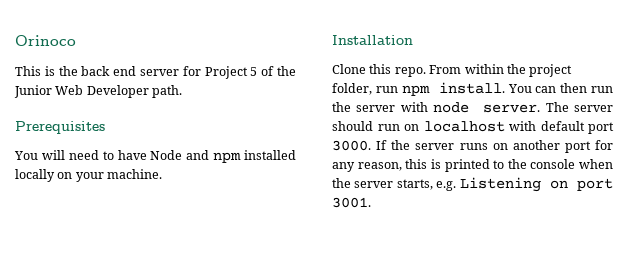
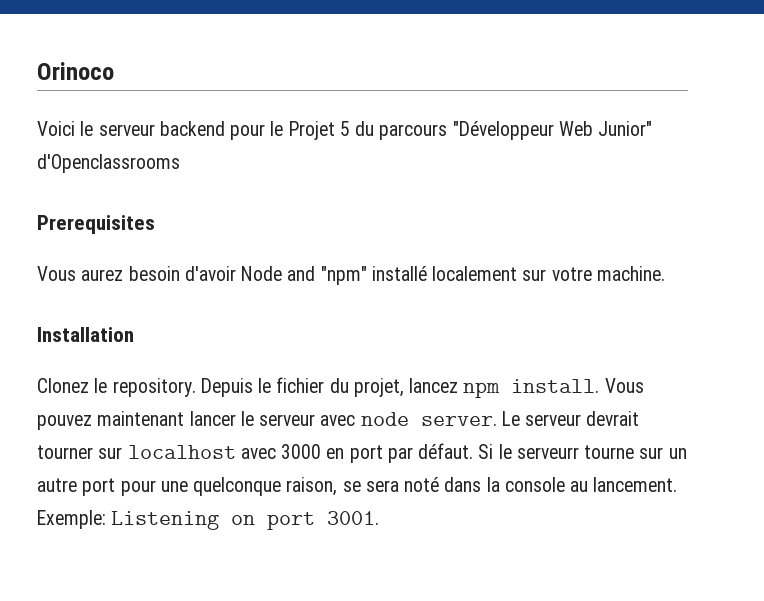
[15,66,297,79] [14,85,183,98] [15,121,105,134] [14,150,296,163] [15,169,163,182] [332,35,413,45] [332,64,573,77] [332,82,613,96] [332,102,613,113] [332,121,614,134] [332,140,613,153] [332,159,613,172] [332,178,457,191] This is the back end server for Project 5 of the Junior Web Developer path. // Prerequisites // You will need to have Node and npm installed locally on your machine. // Installation // Clone this repo. From within the project folder, run npm install. You can then run the server with node server. The server should run on localhost with default port 3000. If the server runs on another port for any reason, this is printed to the console when the server starts, e.g. -> [37,121,653,140] [37,154,180,173] [37,215,155,234] [37,266,665,285] [37,327,134,342] [37,377,644,398] [37,411,640,430] [37,443,687,463] [37,477,678,496] [37,510,106,529] Voici le serveur backend pour le Projet 5 du parcours "Développeur Web Junior" d'Openclassrooms // Prerequisites // Vous aurez besoin d'avoir Node and "npm" installé localement sur votre machine. // Installation // Clonez le repository. Depuis le fichier du projet, lancez npm install. Vous pouvez maintenant lancer le serveur avec node server. Le serveur devrait tourner sur localhost avec 3000 en port par défaut. Si le serveurr tourne sur un autre port pour une quelconque raison, se sera noté dans la console au lancement. Exemple:

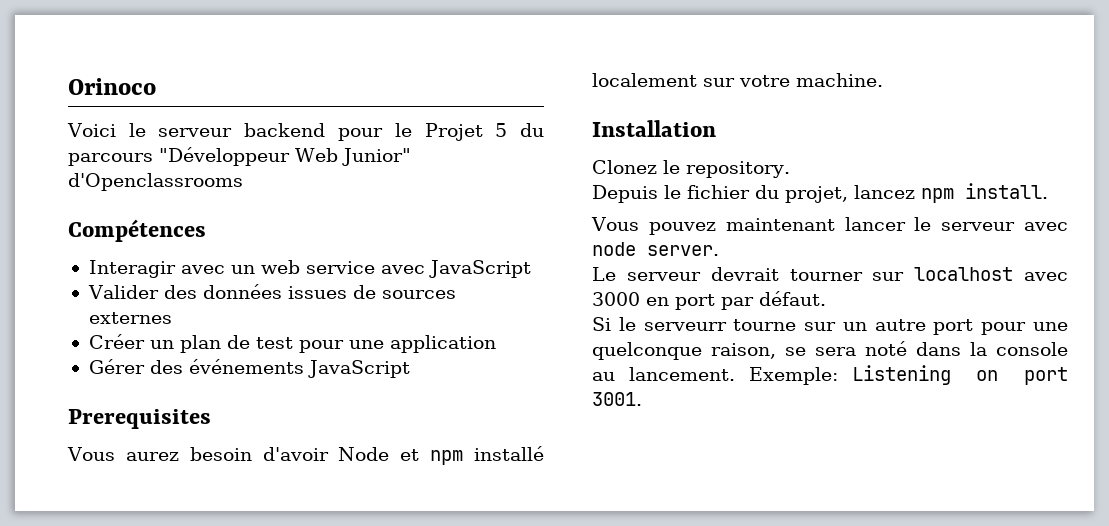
(180, 163) none -> [68,219,206,242] [88,260,531,278] [87,284,456,299] [88,312,172,324] [88,334,496,353] [88,359,410,378] // Compétences // Interagir avec un web service avec JavaScript // Valider des données issues de sources externes // Créer un plan de test pour une application // Gérer des événements JavaScript
[287,266,367,285] and "npm" -> [400,449,464,465] et npm
(196, 387) none -> (790, 169) //
(600, 386) none -> (1048, 191) //
(497, 421) none -> (719, 250) //
(474, 451) none -> (826, 298) //

